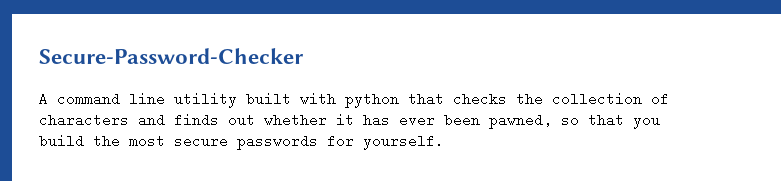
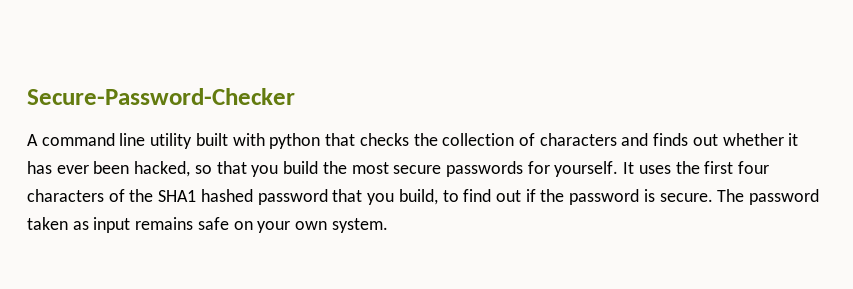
[489,113,552,129] pawned, -> [134,161,191,177] hacked,
(444, 142) none -> [623,161,770,174] [27,189,820,205] [27,217,388,233] It uses the first four characters of the SHA1 hashed password that you build, to find out if the password is secure. The password taken as input remains safe on your own system.

